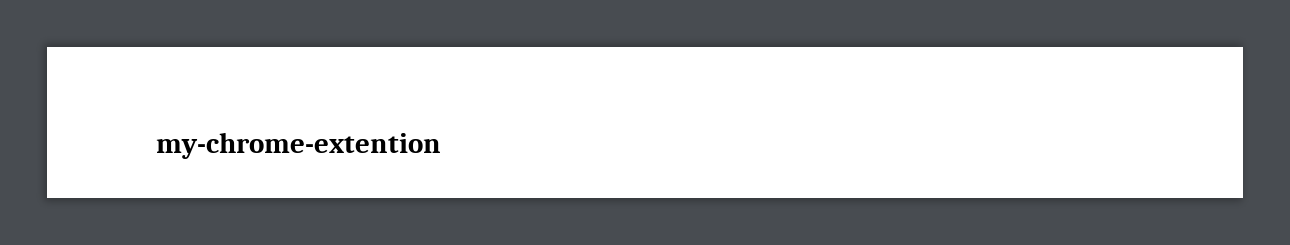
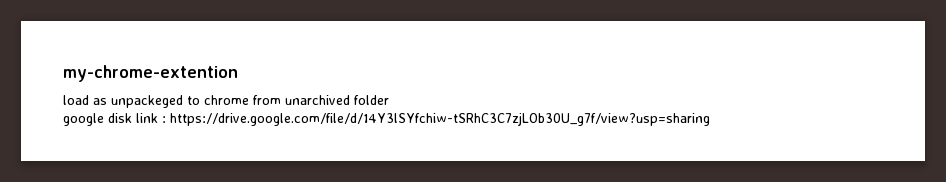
(441, 145) none -> [63,95,389,108] [63,112,710,126] // load as unpackeged to chrome from unarchived folder // google disk link : https://drive.google.com/file/d/14Y3lSYfchiw-tSRhC3C7zjLOb30U_g7f/view?usp=sharing

